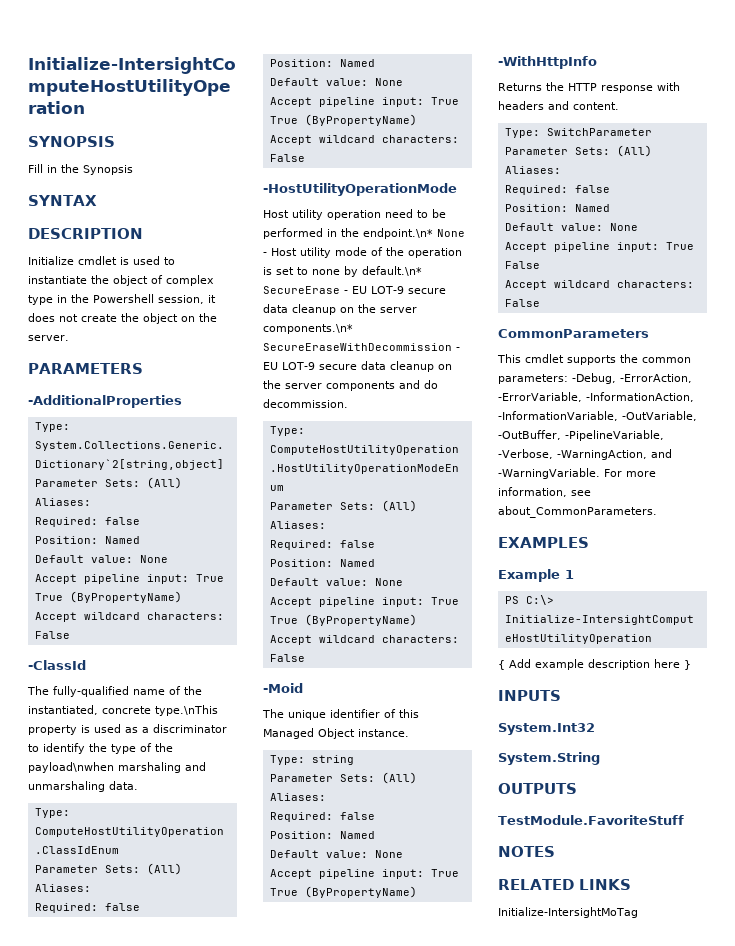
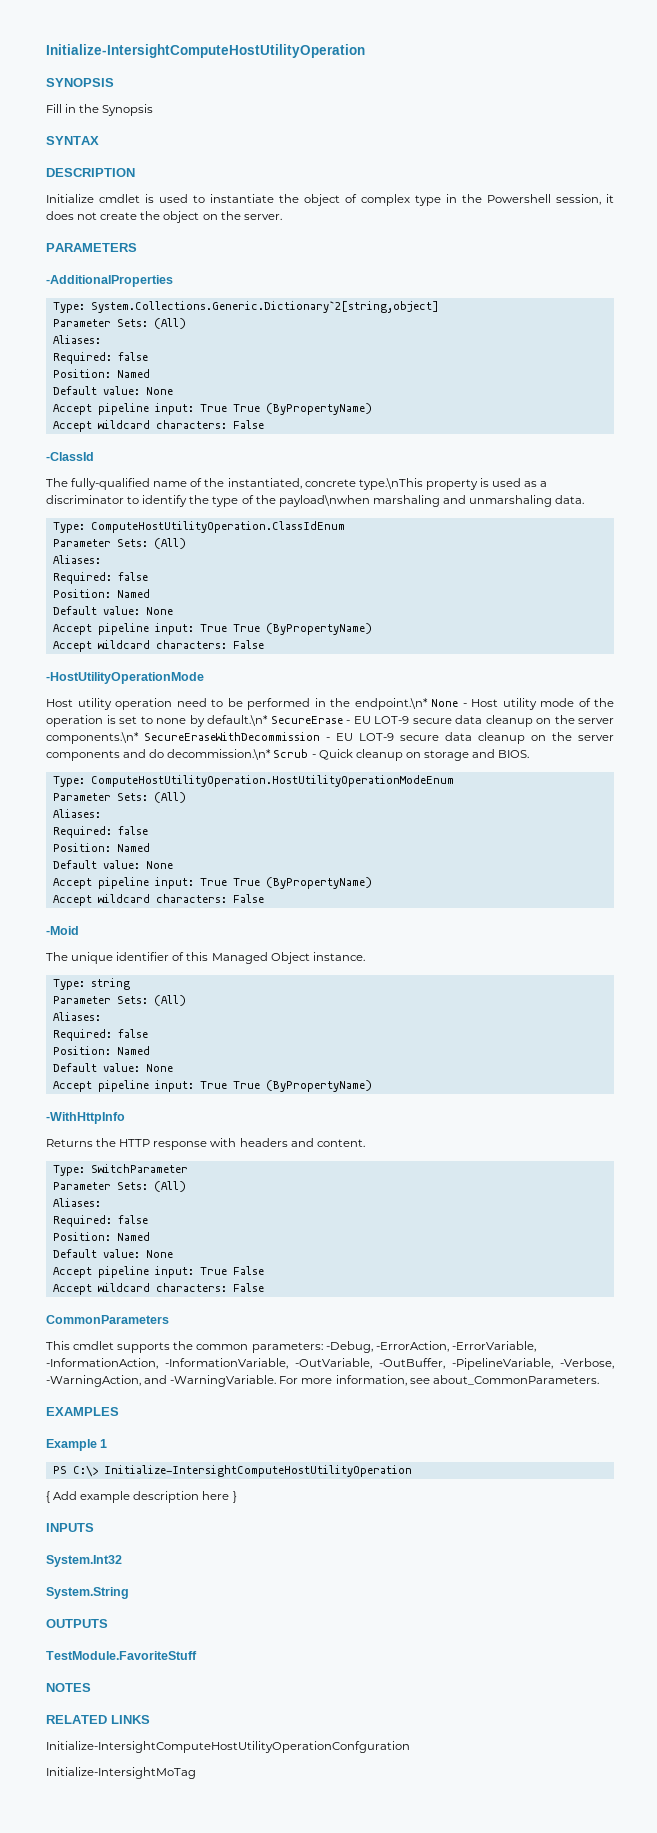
[263,399,348,408] decommission. -> [167,749,530,761] decommission.\n* Scrub - Quick cleanup on storage and BIOS.
(631, 884) none -> [46,1741,410,1753] // Initialize-IntersightComputeHostUtilityOperationConfguration

